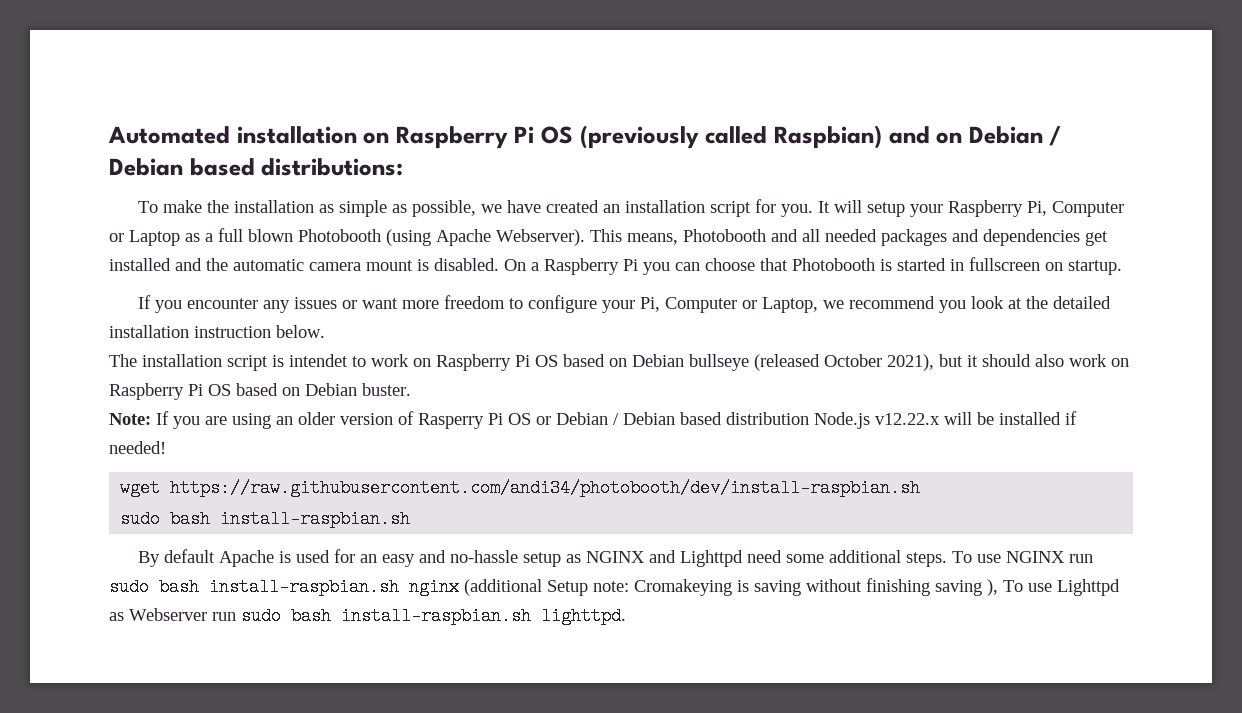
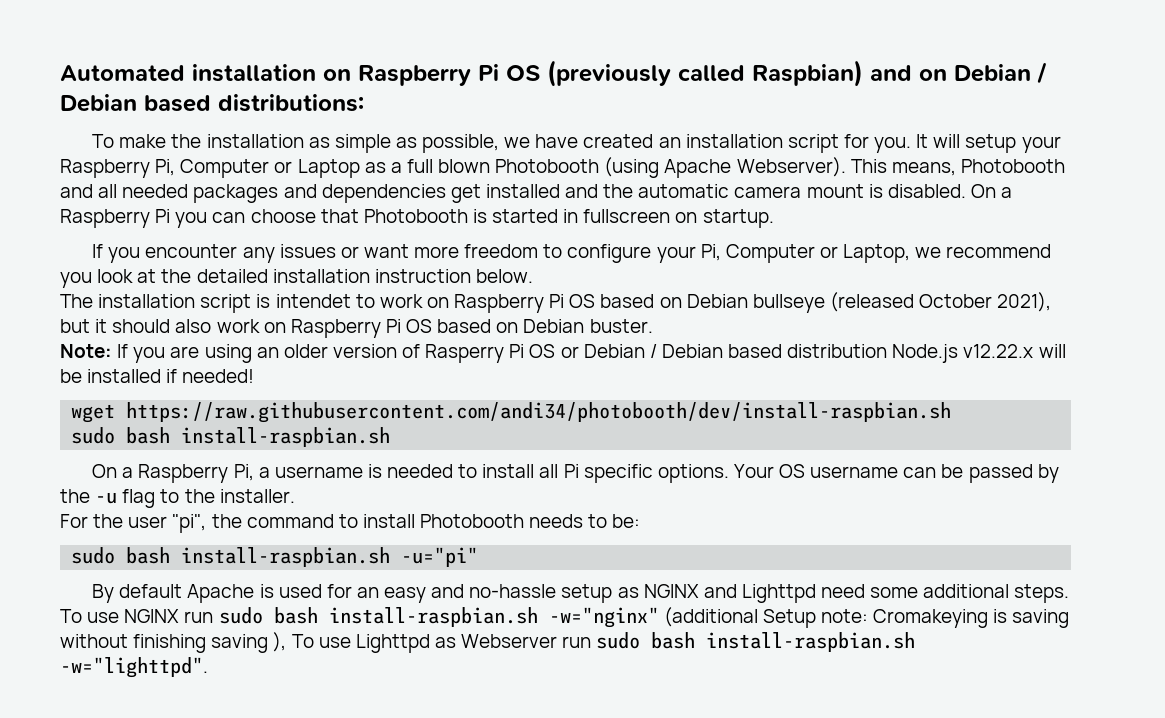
(411, 519) none -> [92,464,1059,483] [60,489,295,508] [60,514,641,533] [71,547,479,567] // On a Raspberry Pi, a username is needed to install all Pi specific options. Your OS username can be passed by the -u flag to the installer. // For the user "pi", the command to install Photobooth needs to be: // sudo bash install-raspbian.sh -u="pi"
[409,578,459,596] nginx -> [548,607,659,628] -w="nginx"
[541,607,626,625] lighttpd. -> [60,657,208,678] -w="lighttpd".

